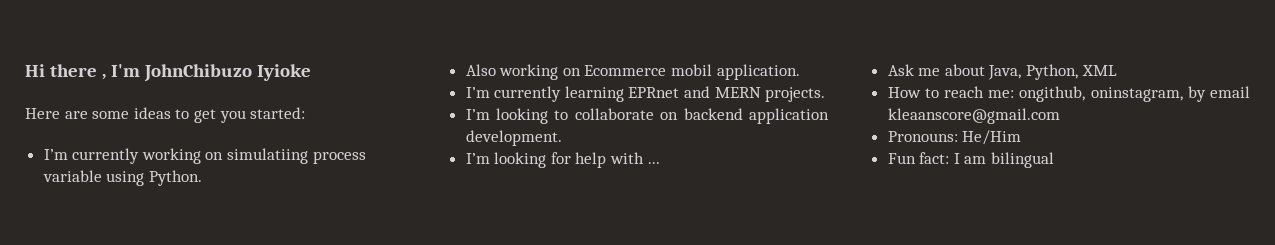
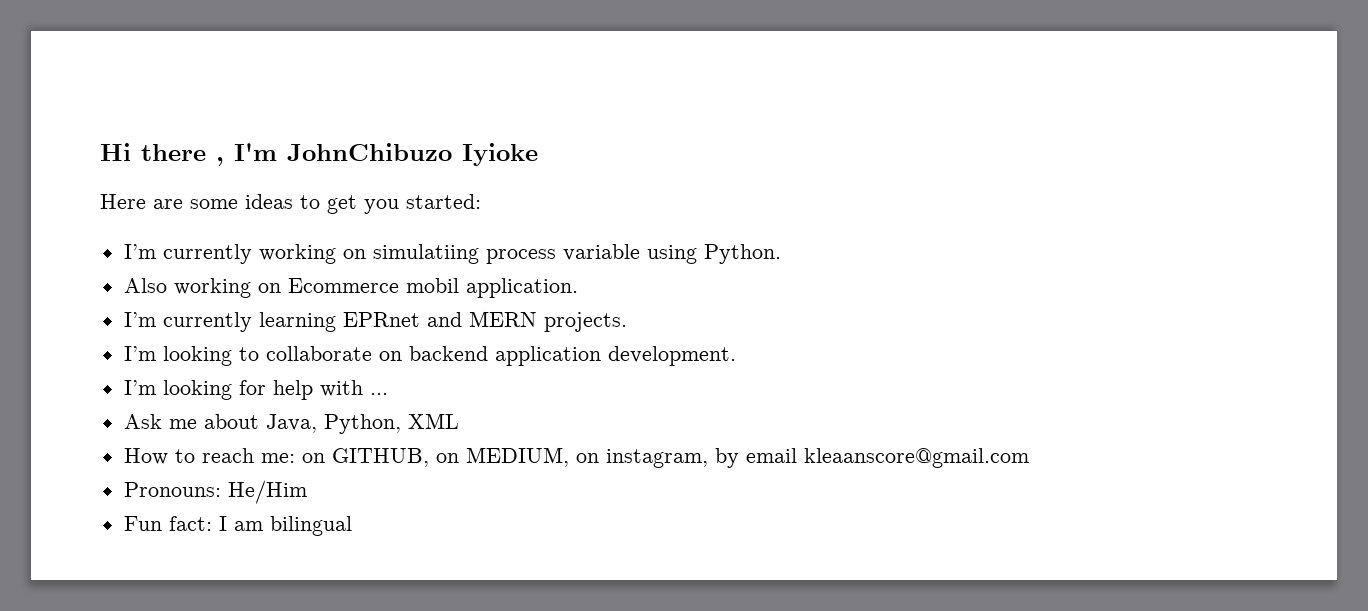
[1019,86,1183,102] ongithub, oninstagram, -> [301,447,708,468] on GITHUB, on MEDIUM, on instagram,

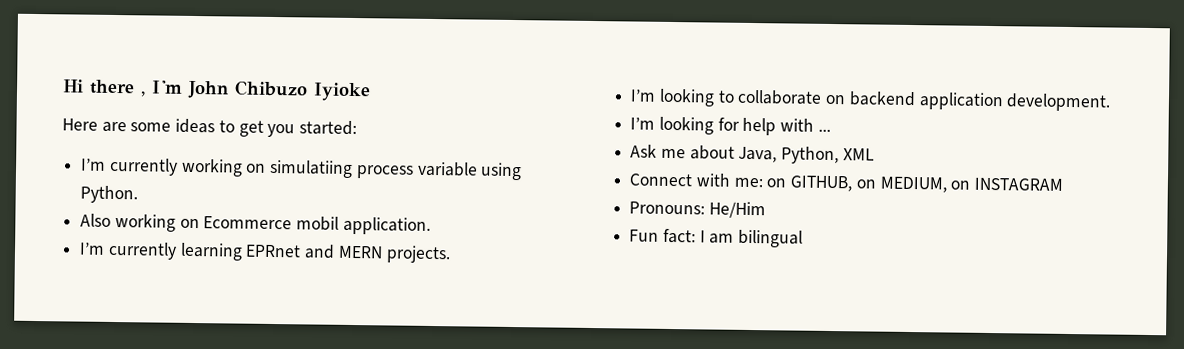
[287,143,452,161] JohnChibuzo -> [187,80,308,99] John Chibuzo
[123,448,254,465] How to reach -> [629,173,731,187] Connect with
[605,448,1029,468] instagram, by email kleaanscore@gmail.com -> [974,177,1064,191] INSTAGRAM

